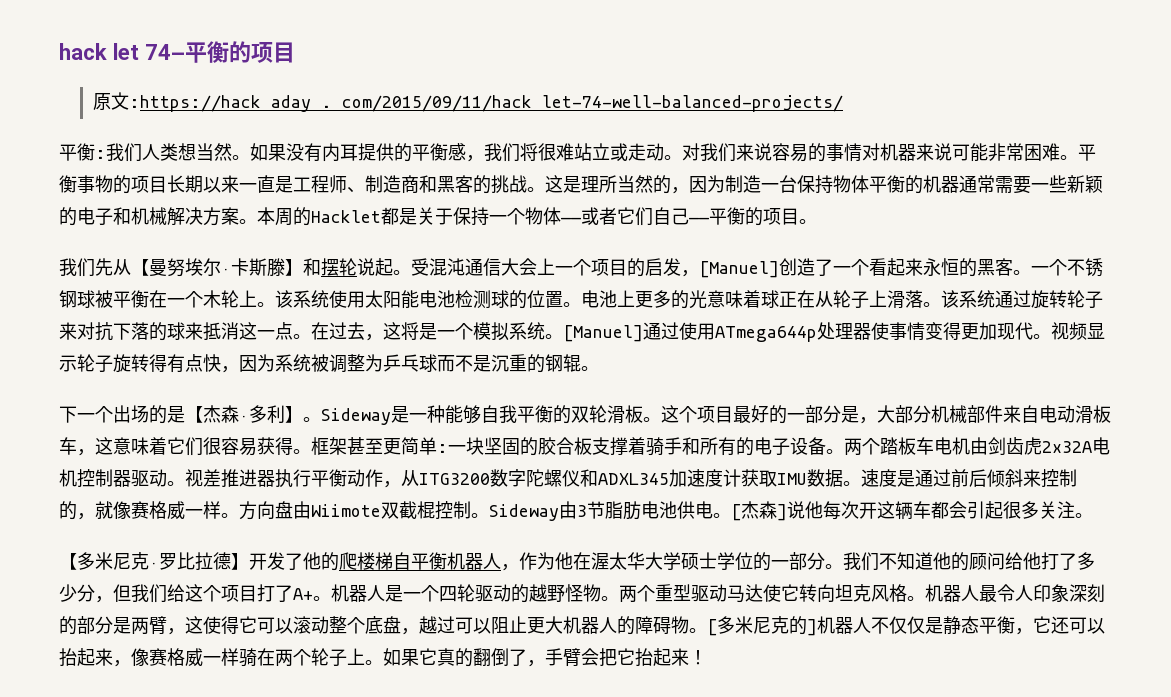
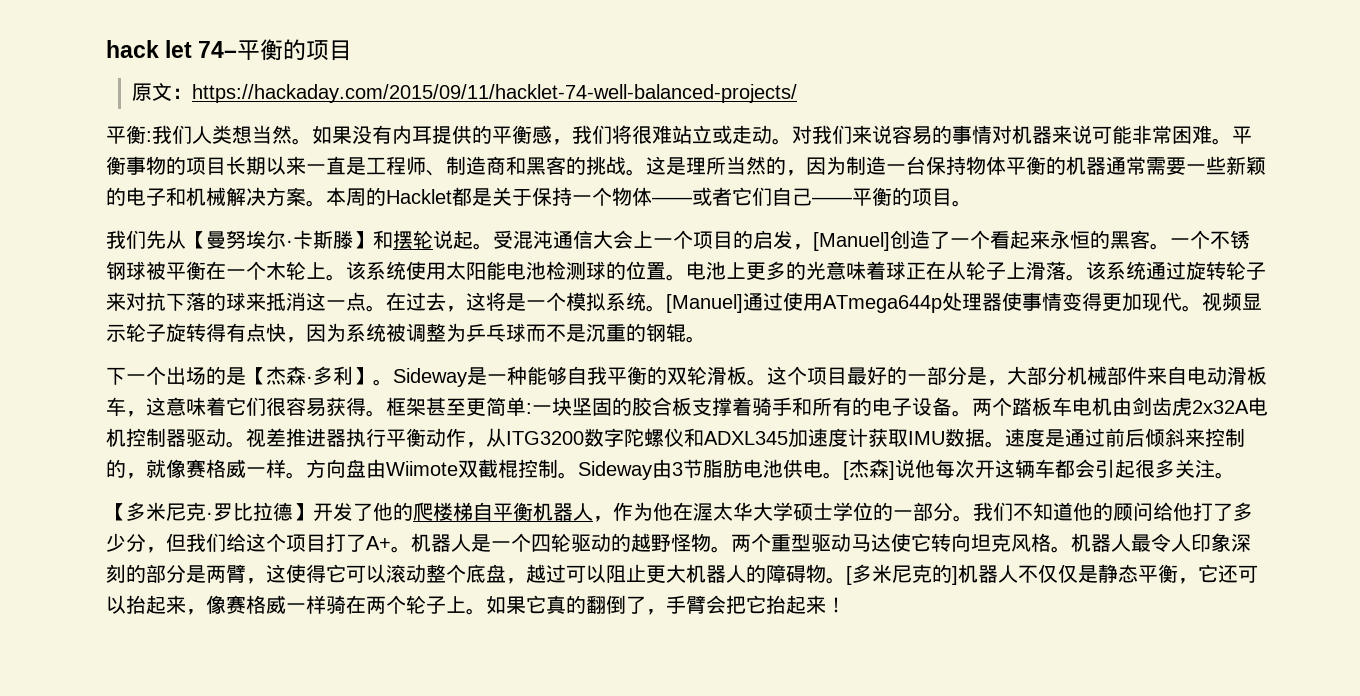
[128,95,843,112] :https://hack aday . com/2015/09/11/hack let-74-well-balanced-projects/ -> [172,84,798,103] ：https://hackaday.com/2015/09/11/hacklet-74-well-balanced-projects/

